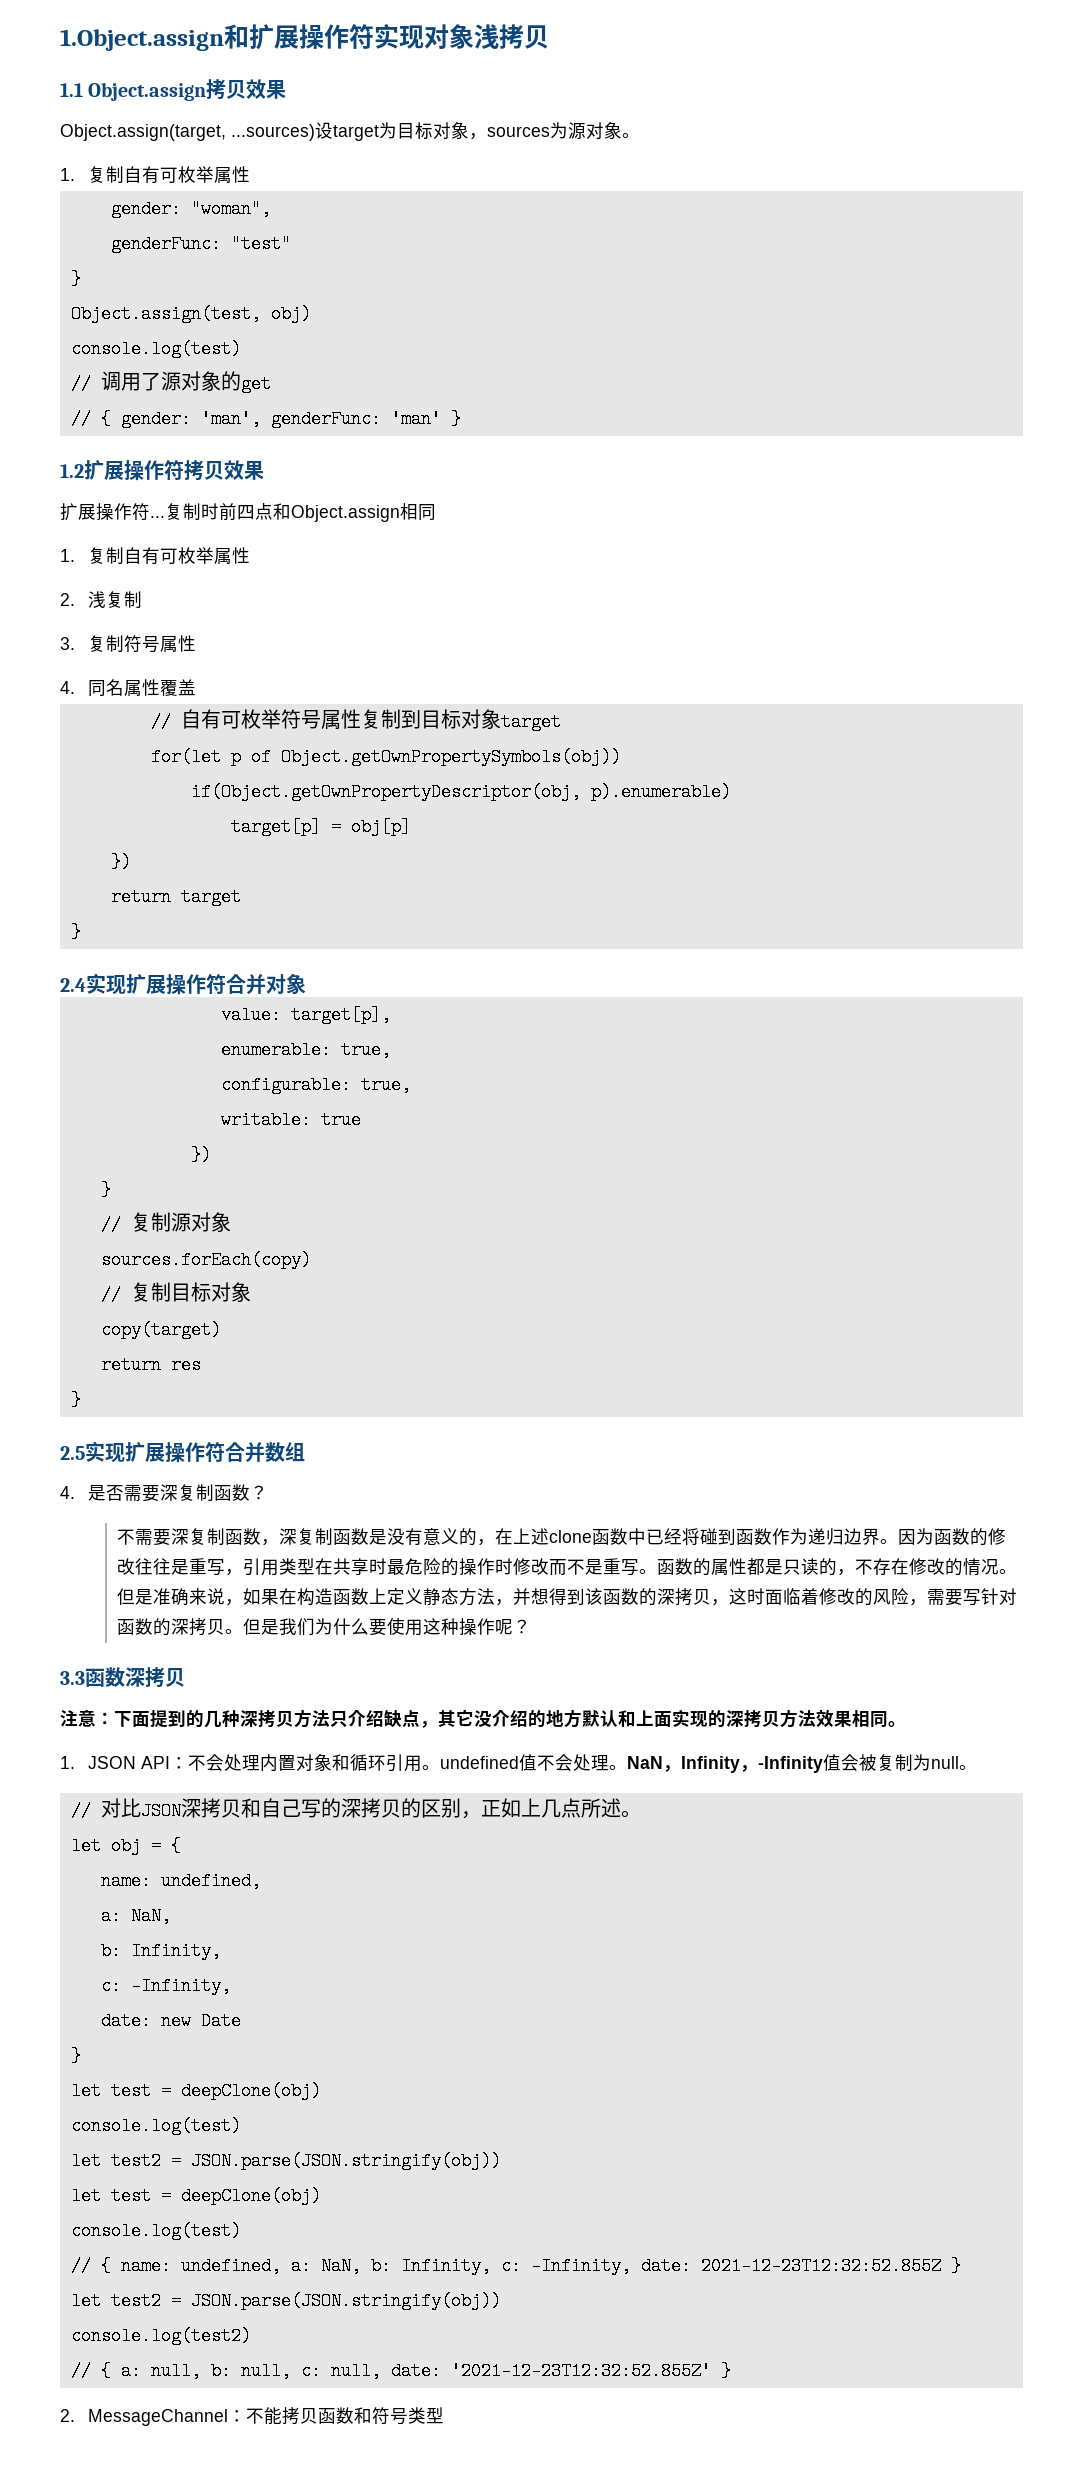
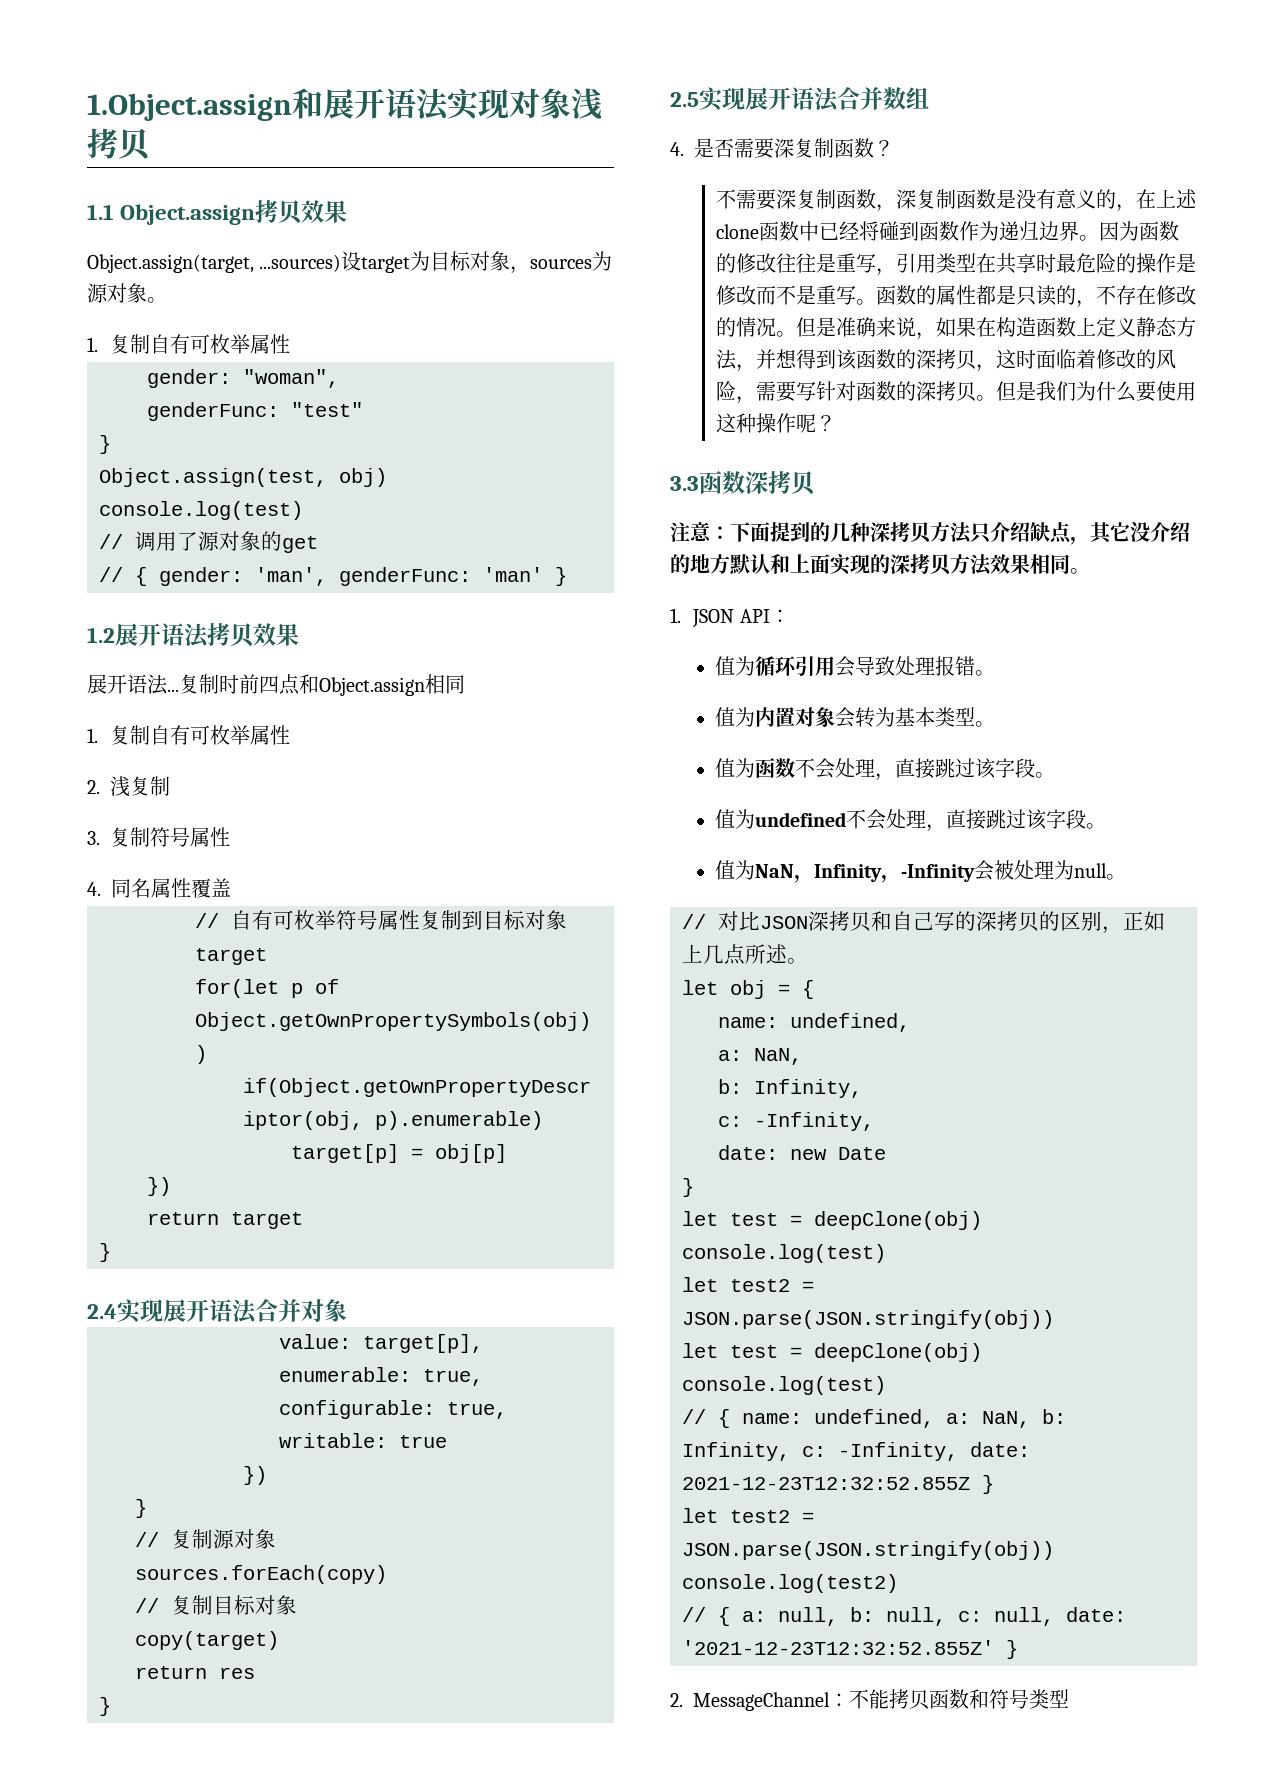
[249,24,374,50] 扩展操作符 -> [323,88,450,121] 展开语法
[84,460,264,481] [60,503,150,521] 扩展操作符拷贝效果 // 扩展操作符 -> [115,623,299,648] [87,674,168,695] 展开语法拷贝效果 // 展开语法
[126,974,226,995] 扩展操作符 -> [163,1299,257,1324] 展开语法
[125,1442,225,1463] 扩展操作符 -> [745,87,839,112] 展开语法
[494,1558,513,1575] 时 -> [1176,253,1197,273] 是
[188,1754,628,1772] 不会处理内置对象和循环引用。undefined值不会处理。 -> [715,656,996,677] [715,707,996,728] [715,758,1056,781] [715,809,1107,832] [715,860,756,880] // 值为循环引用会导致处理报错。 // 值为内置对象会转为基本类型。 // 值为函数不会处理，直接跳过该字段。 // 值为undefined不会处理，直接跳过该字段。 // 值为
[823,1754,914,1771] 值会被复制 -> [974,860,1055,881] 会被处理

